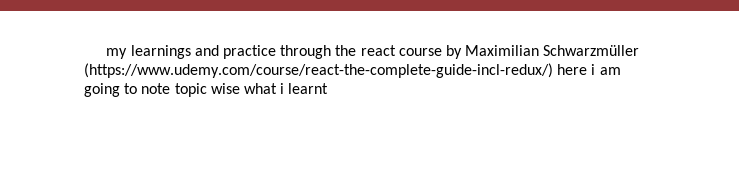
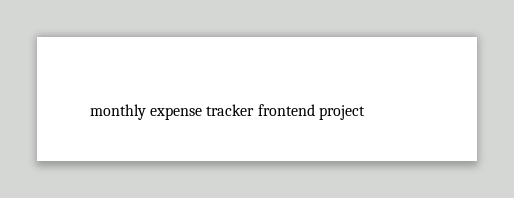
[106,45,640,59] [84,63,621,78] [84,83,329,97] my learnings and practice through the react course by Maximilian Schwarzmüller (https://www.udemy.com/course/react-the-complete-guide-incl-redux/) here i am going to note topic wise what i learnt -> [90,104,365,120] monthly expense tracker frontend project

